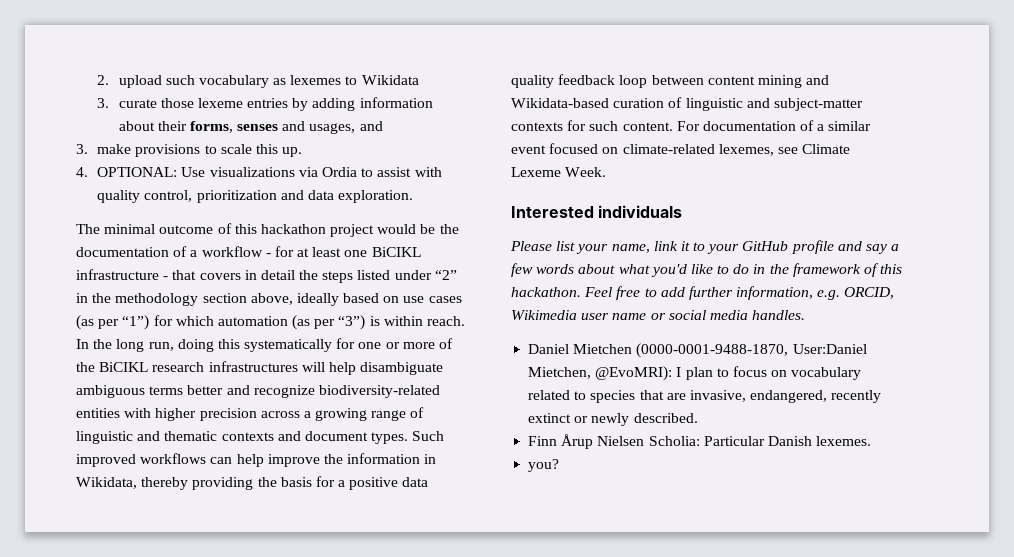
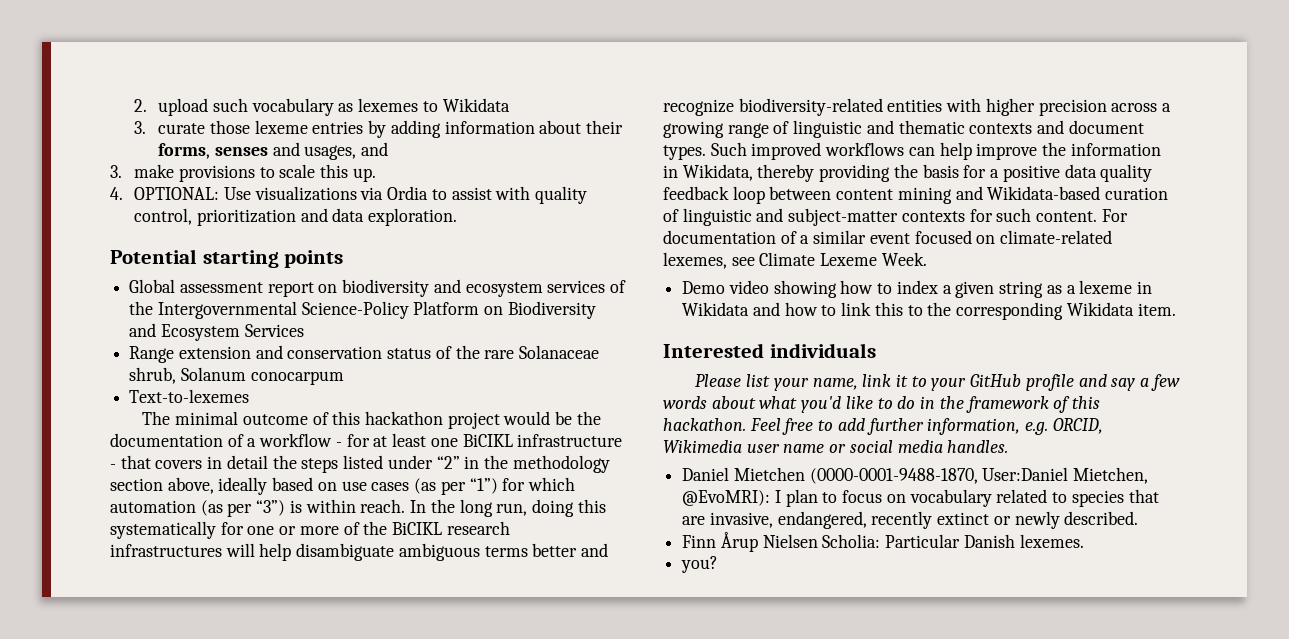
(414, 196) none -> [110,249,344,268] [129,279,627,297] [129,301,596,319] [129,323,304,341] [129,345,600,363] [129,367,344,385] [129,389,250,403] // Potential starting points // Global assessment report on biodiversity and ecosystem services of the Intergovernmental Science-Policy Platform on Biodiversity and Ecosystem Services // Range extension and conservation status of the rare Solanaceae shrub, Solanum conocarpum // Text-to-lexemes
(607, 172) none -> [682,280,1152,298] [682,302,1176,320] // Demo video showing how to index a given string as a lexeme in Wikidata and how to link this to the corresponding Wikidata item.

